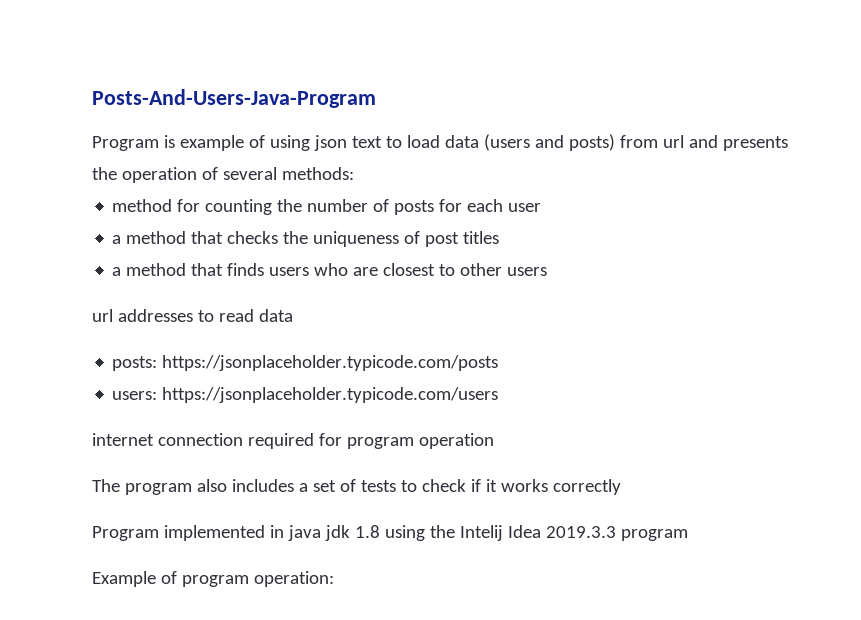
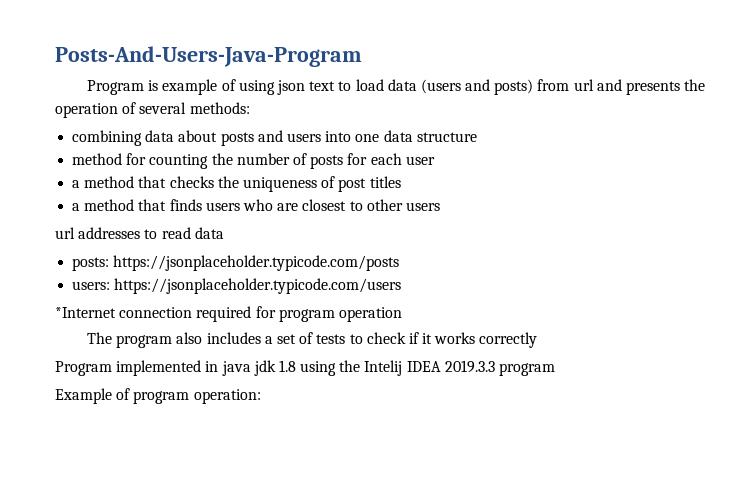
(354, 173) none -> [72,130,477,146] // combining data about posts and users into one data structure
[92,433,154,446] internet -> [55,307,116,318] *Internet
[507,525,541,538] Idea -> [406,361,441,372] IDEA

